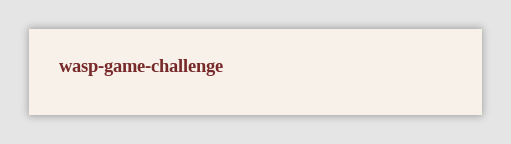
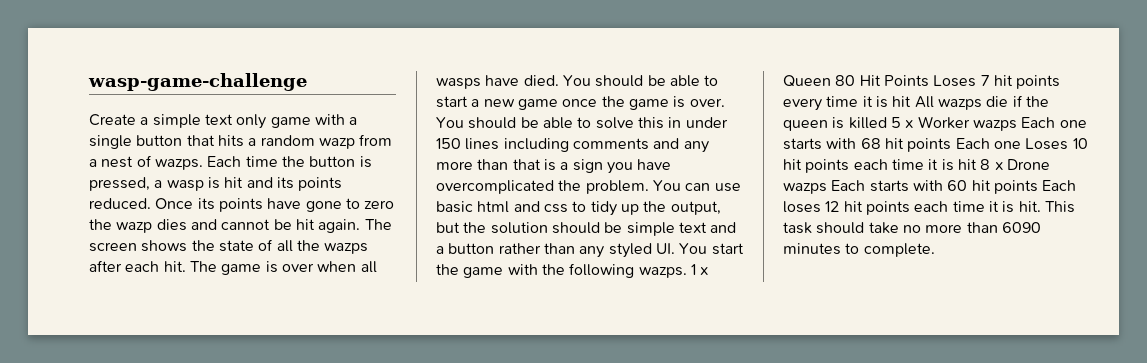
(223, 67) none -> [89,114,358,129] [89,134,393,149] [89,155,372,170] [89,177,343,191] [89,198,395,212] [89,219,392,233] [89,239,369,254] [89,260,377,275] [436,75,719,89] [436,96,725,110] [436,117,728,129] [436,138,709,153] [436,159,672,174] [436,180,741,194] [436,201,721,216] [436,222,737,236] [436,243,744,258] [436,263,709,278] [783,75,1061,89] [783,95,1049,111] [783,116,1087,131] [783,138,1088,152] [783,159,1050,173] [783,180,1077,194] [783,201,1075,215] [783,222,1041,234] [783,243,935,257] // Create a simple text only game with a single button that hits a random wazp from a nest of wazps. Each time the button is pressed, a wasp is hit and its points reduced. Once its points have gone to zero the wazp dies and cannot be hit again. The screen shows the state of all the wazps after each hit. The game is over when all wasps have died. You should be able to start a new game once the game is over. You should be able to solve this in under 150 lines including comments and any more than that is a sign you have overcomplicated the problem. You can use basic html and css to tidy up the output, but the solution should be simple text and a button rather than any styled UI. You start the game with the following wazps. 1 x Queen 80 Hit Points Loses 7 hit points every time it is hit All wazps die if the queen is killed 5 x Worker wazps Each one starts with 68 hit points Each one Loses 10 hit points each time it is hit 8 x Drone wazps Each starts with 60 hit points Each loses 12 hit points each time it is hit. This task should take no more than 6090 minutes to complete.

